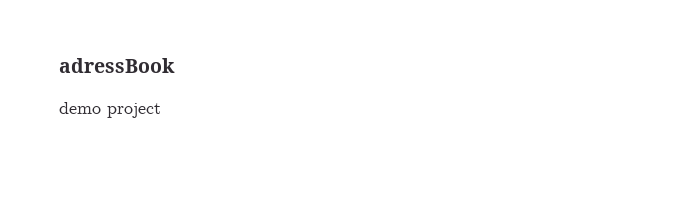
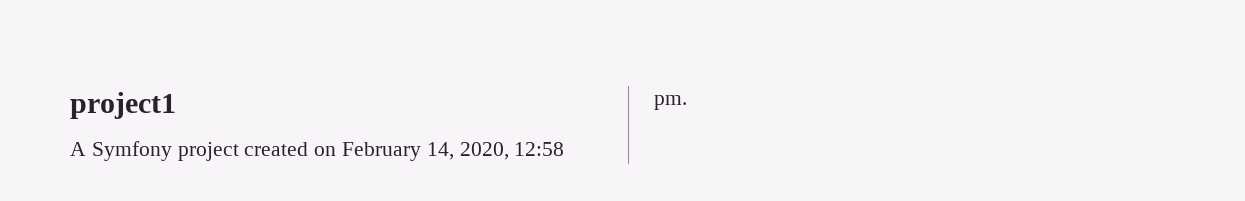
[59,58,175,73] [59,102,161,118] adressBook // demo project -> [70,92,176,119] [70,141,565,161] [654,95,687,110] project1 // A Symfony project created on February 14, 2020, 12:58 pm.

